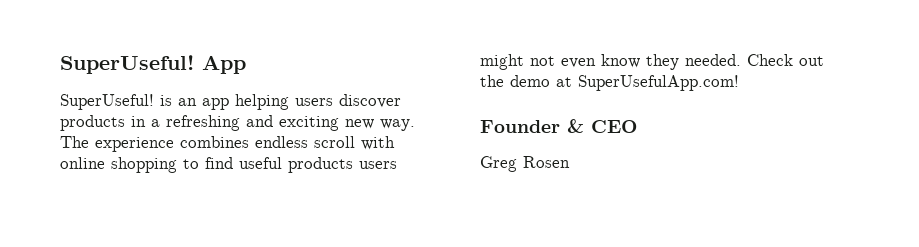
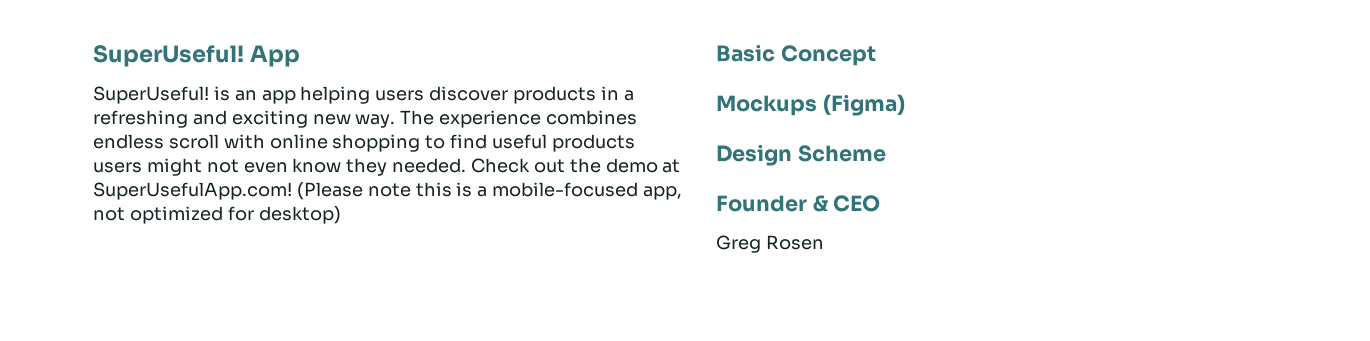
(739, 83) none -> [296,182,683,200] [93,206,341,224] [716,44,876,66] [716,94,905,116] [716,144,886,166] (Please note this is a mobile-focused app, not optimized for desktop) // Basic Concept // Mockups (Figma) // Design Scheme

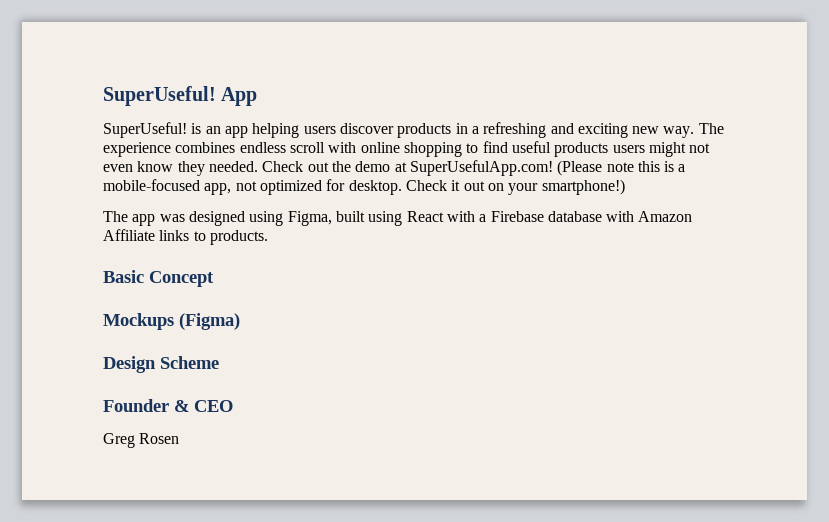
[258,206,341,224] desktop) -> [348,179,625,195] [103,211,693,226] [103,229,268,245] desktop. Check it out on your smartphone!) // The app was designed using Figma, built using React with a Firebase database with Amazon Affiliate links to products.

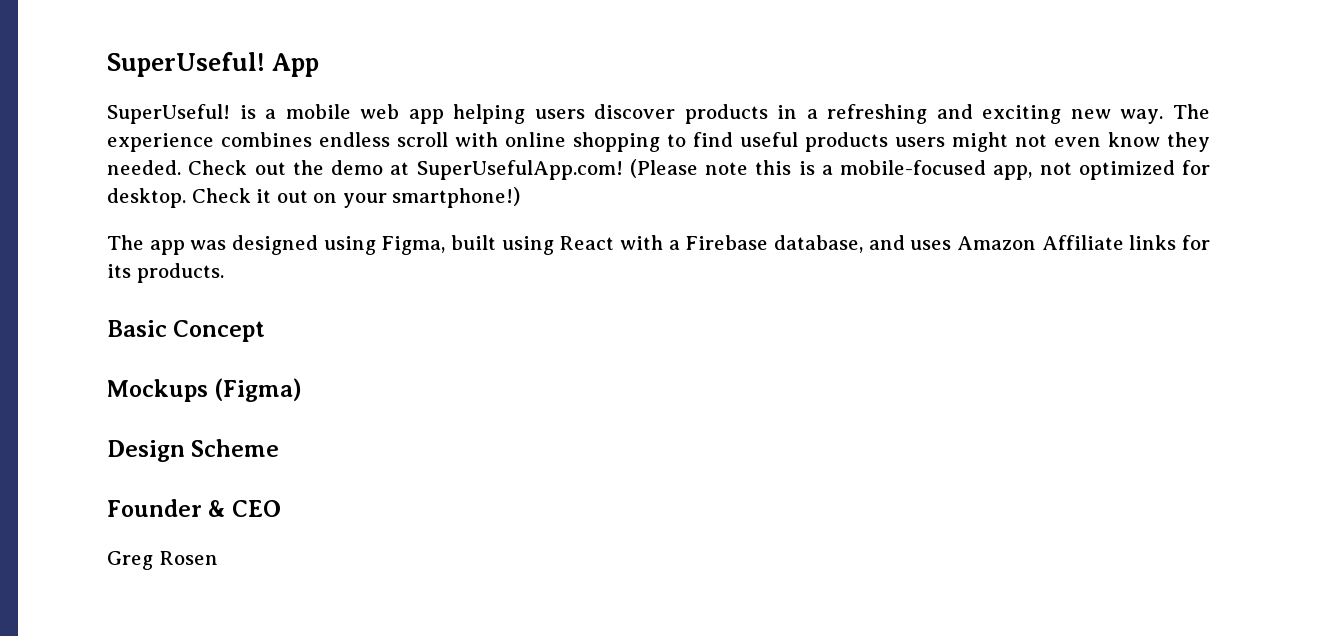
[205,126,221,134] an -> [265,104,400,119] a mobile web
[547,211,635,222] database with -> [774,235,952,253] database, and uses
[193,231,206,241] to -> [1181,235,1210,250] [107,264,131,278] for its

